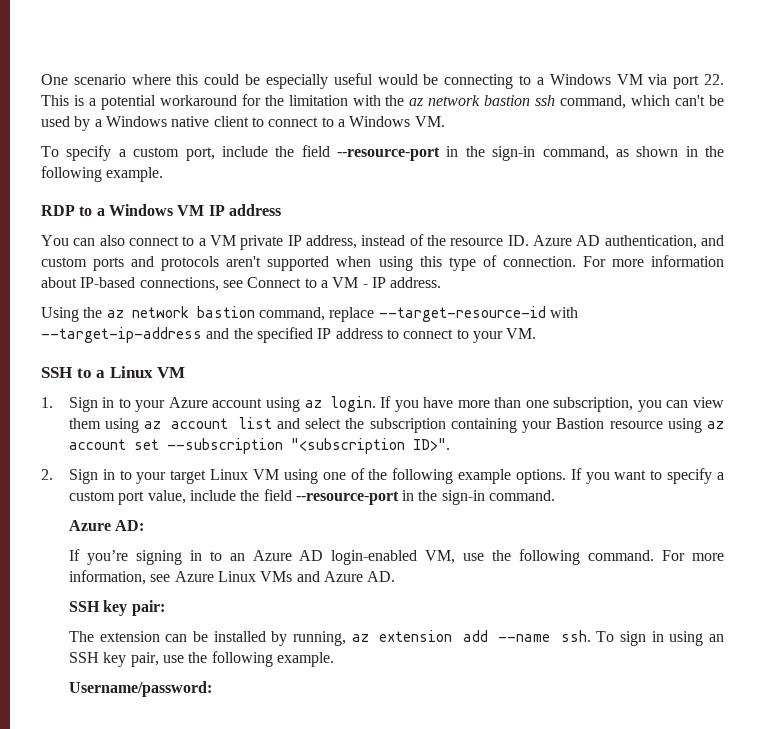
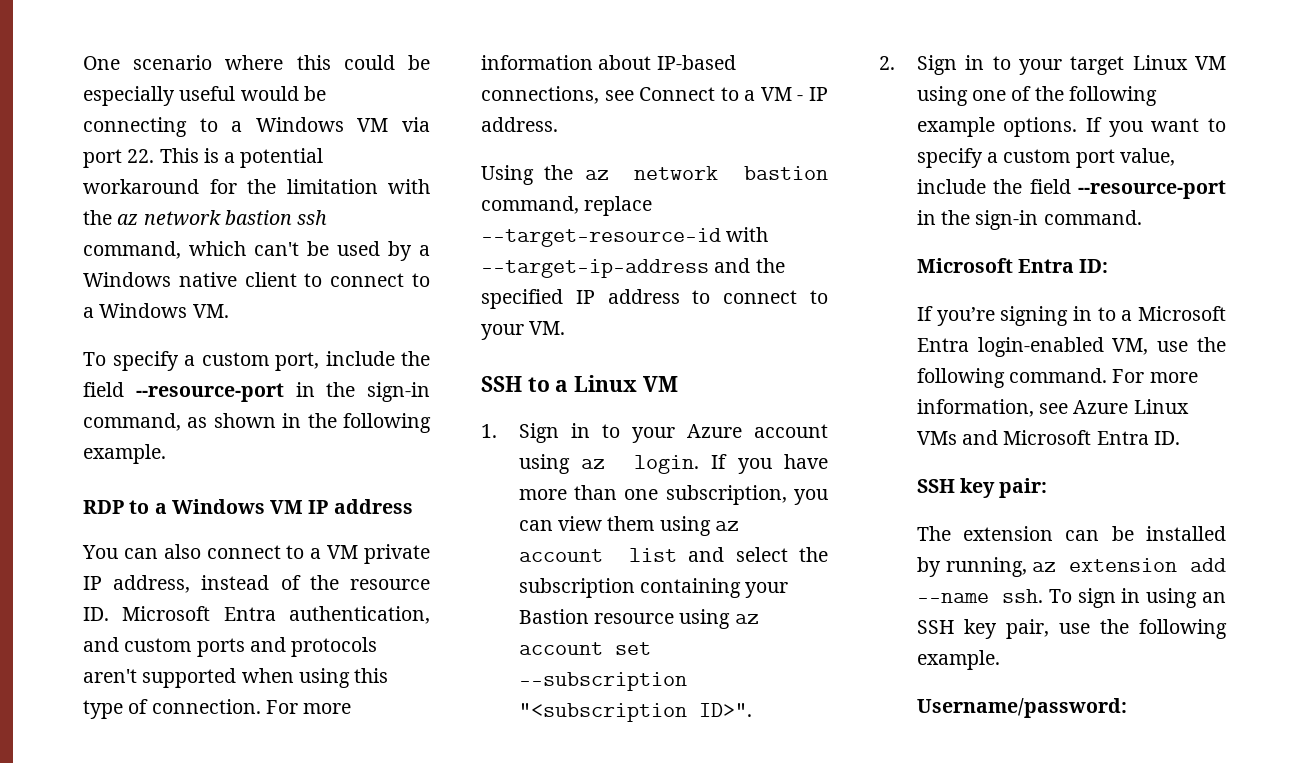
[533,235,601,246] Azure AD -> [122,606,276,621] Microsoft Entra
[68,520,145,531] Azure AD: -> [916,258,1109,273] Microsoft Entra ID:
[229,550,324,561] an Azure AD -> [1121,306,1226,321] [916,338,969,352] a Microsoft Entra
[323,571,396,582] Azure AD. -> [1003,430,1180,445] Microsoft Entra ID.

